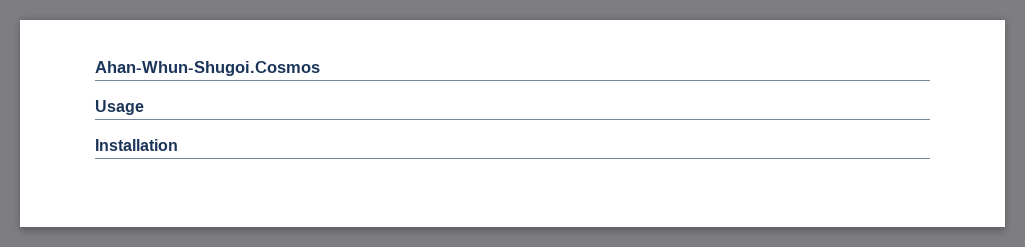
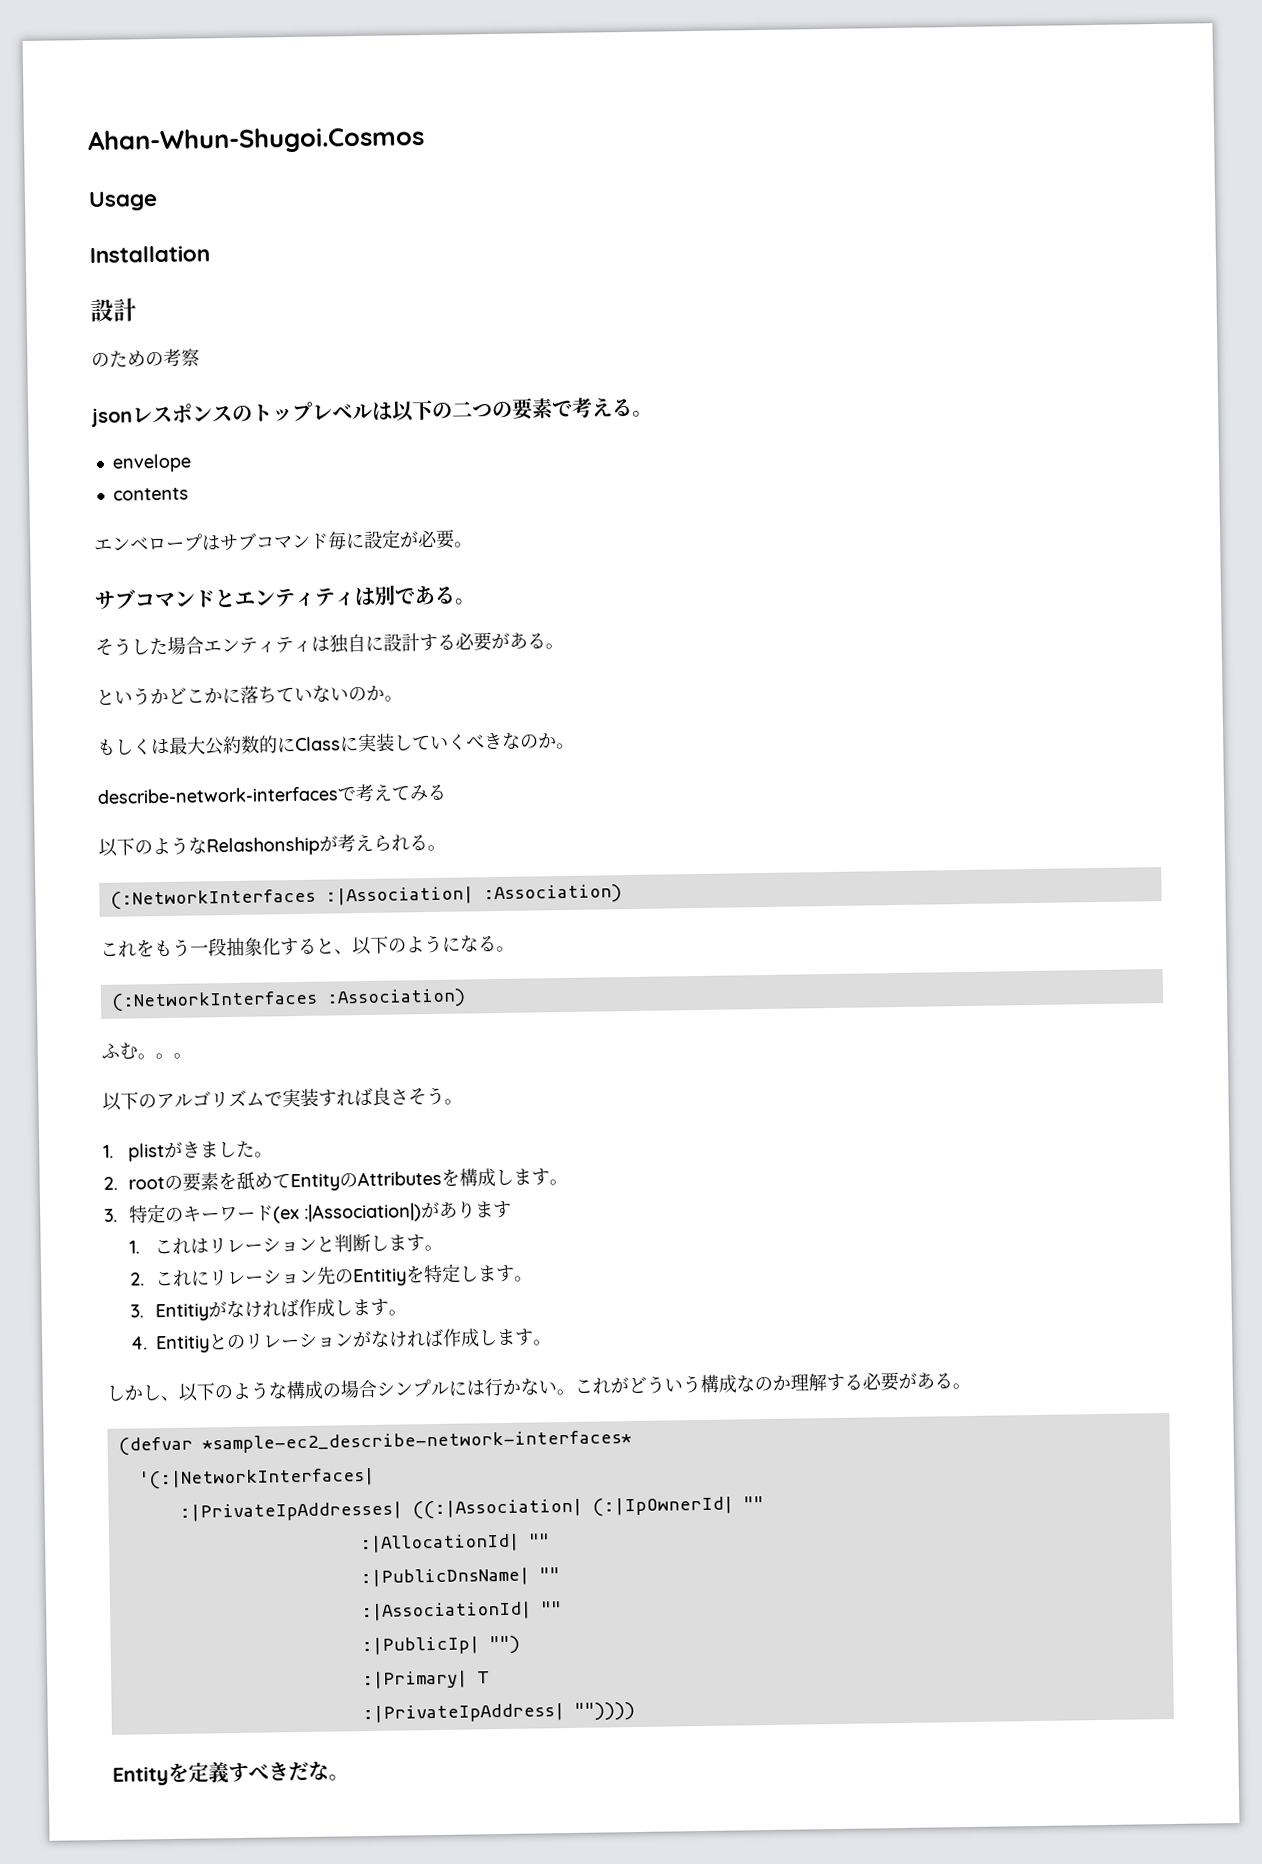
(178, 145) none -> [90,298,137,323] [91,348,200,368] [91,397,653,428] [111,453,192,473] [112,487,189,501] [94,529,473,552] [94,585,476,611] [95,632,564,657] [96,684,403,706] [97,732,575,756] [97,783,446,804] [98,833,446,857] [109,884,622,910] [100,934,515,958] [110,988,466,1012] [101,1042,192,1060] [102,1086,463,1111] [103,1140,273,1162] [103,1168,568,1192] [104,1200,512,1224] [128,1233,443,1255] [129,1263,533,1287] [129,1298,407,1322] [130,1328,552,1354] [106,1372,971,1402] [117,1430,632,1456] [138,1467,375,1490] [178,1496,764,1522] [359,1533,550,1554] [359,1567,560,1588] [360,1601,562,1622] [360,1635,520,1656] [361,1670,490,1690] [361,1702,635,1724] [112,1761,349,1786] // 設計 // のための考察 // jsonレスポンスのトップレベルは以下の二つの要素で考える。 // envelope // contents // エンベロープはサブコマンド毎に設定が必要。 // サブコマンドとエンティティは別である。 // そうした場合エンティティは独自に設計する必要がある。 // というかどこかに落ちていないのか。 // もしくは最大公約数的にClassに実装していくべきなのか。 // describe-network-interfacesで考えてみる // 以下のようなRelashonshipが考えられる。 // (:NetworkInterfaces :|Association| :Association) // これをもう一段抽象化すると、以下のようになる。 // (:NetworkInterfaces :Association) // ふむ。。。 // 以下のアルゴリズムで実装すれば良さそう。 // 1. plistがきました。 // 2. rootの要素を舐めてEntityのAttributesを構成します。 // 3.特定のキーワード(ex :|Association|)があります // 1.これはリレーションと判断します。 // 2.これにリレーション先のEntitiyを特定します。 // 3. Entitiyがなければ作成します。 // 4. Entitiyとのリレーションがなければ作成します。 // しかし、以下のような構成の場合シンプルには行かない。これがどういう構成なのか理解する必要がある。 // (defvar *sample-ec2_describe-network-interfaces* // '(:|NetworkInterfaces| // :|PrivateIpAddresses| ((:|Association| (:|IpOwnerId| "" // :|AllocationId| "" // :|PublicDnsName| "" // :|AssociationId| "" // :|PublicIp| "") // :|Primary| T // :|PrivateIpAddress| "")))) // Entityを定義すべきだな。

